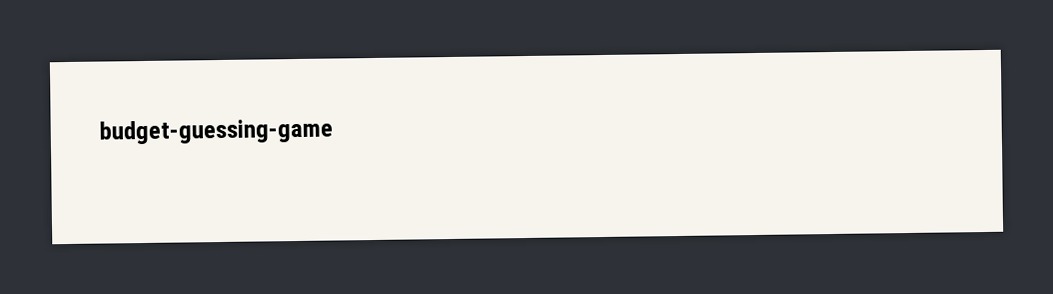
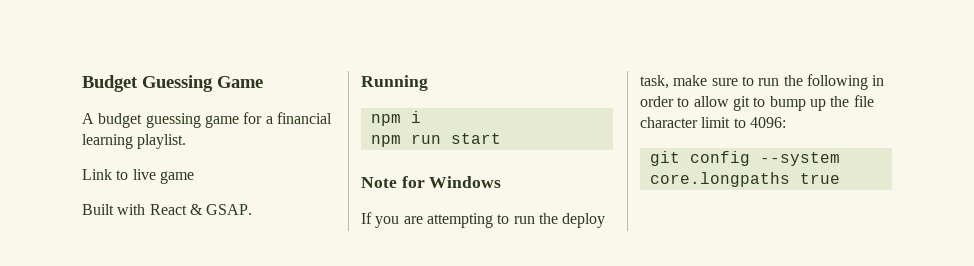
[99,118,333,145] budget-guessing-game -> [82,75,263,92] [82,112,332,128] [82,134,187,149] [82,169,194,184] [82,204,253,215] [361,75,428,91] [370,111,421,126] [370,133,501,147] [361,176,502,188] [361,212,606,228] [640,74,885,90] [640,95,874,111] [640,117,786,128] [649,151,840,166] [649,172,840,187] Budget Guessing Game // A budget guessing game for a financial learning playlist. // Link to live game // Built with React & GSAP. // Running // npm i // npm run start // Note for Windows // If you are attempting to run the deploy task, make sure to run the following in order to allow git to bump up the file character limit to 4096: // git config --system core.longpaths true

